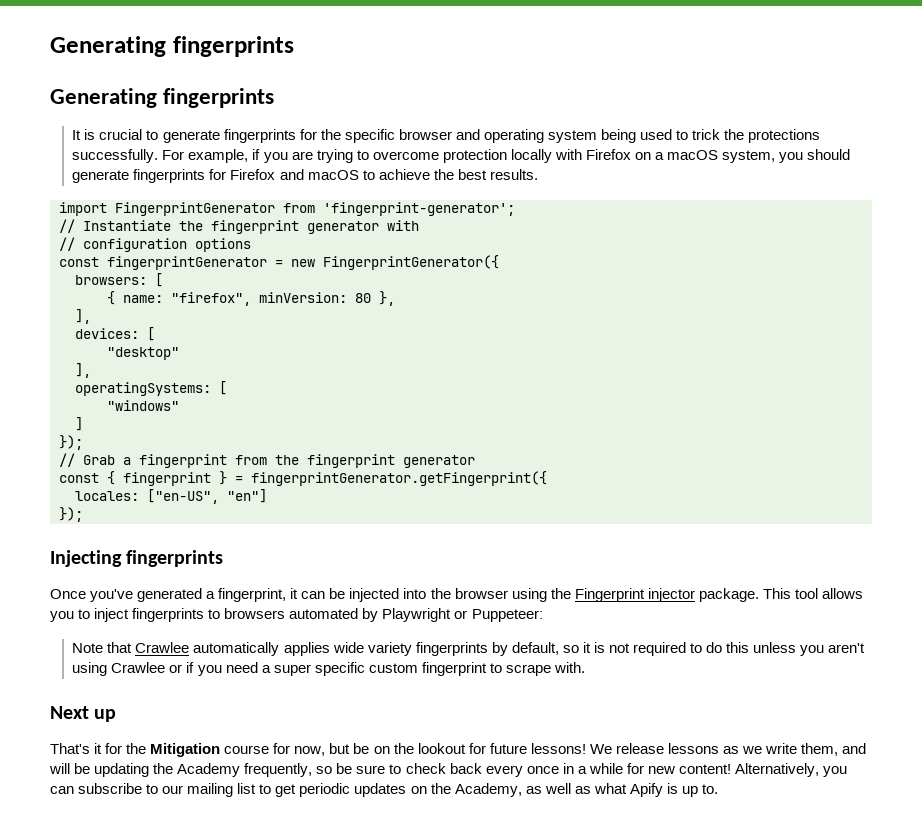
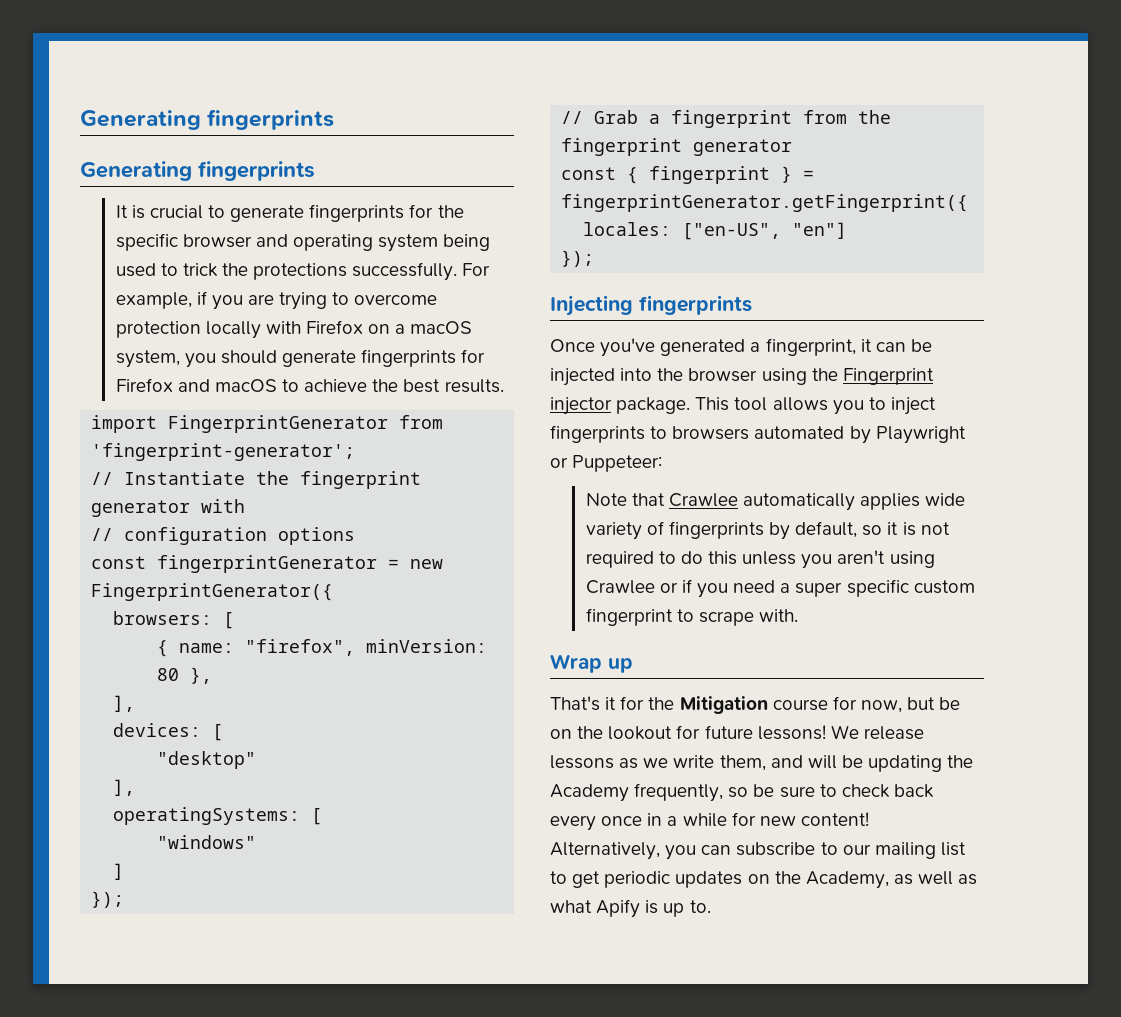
(412, 649) none -> [646,521,664,535] of
[50,706,89,719] Next -> [550,654,602,673] Wrap

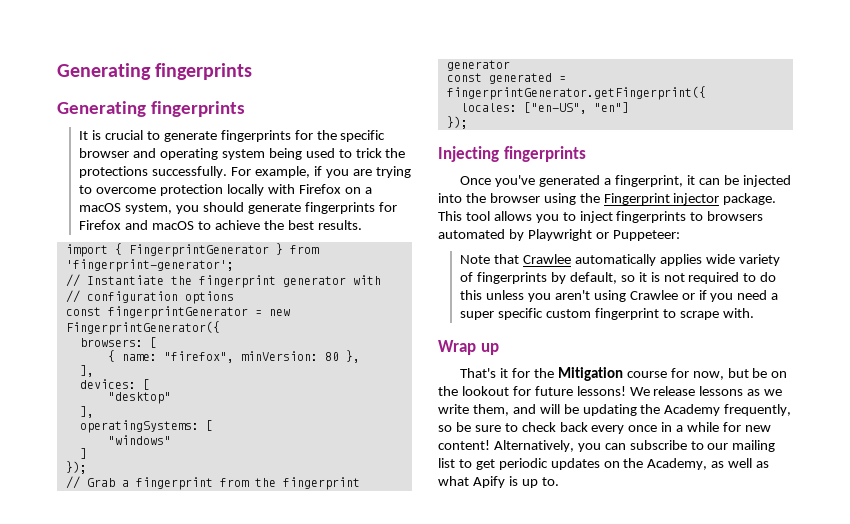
[168,415,389,433] FingerprintGenerator -> [114,243,283,257] { FingerprintGenerator }
[627,166,793,184] { fingerprint } -> [488,73,552,84] generated

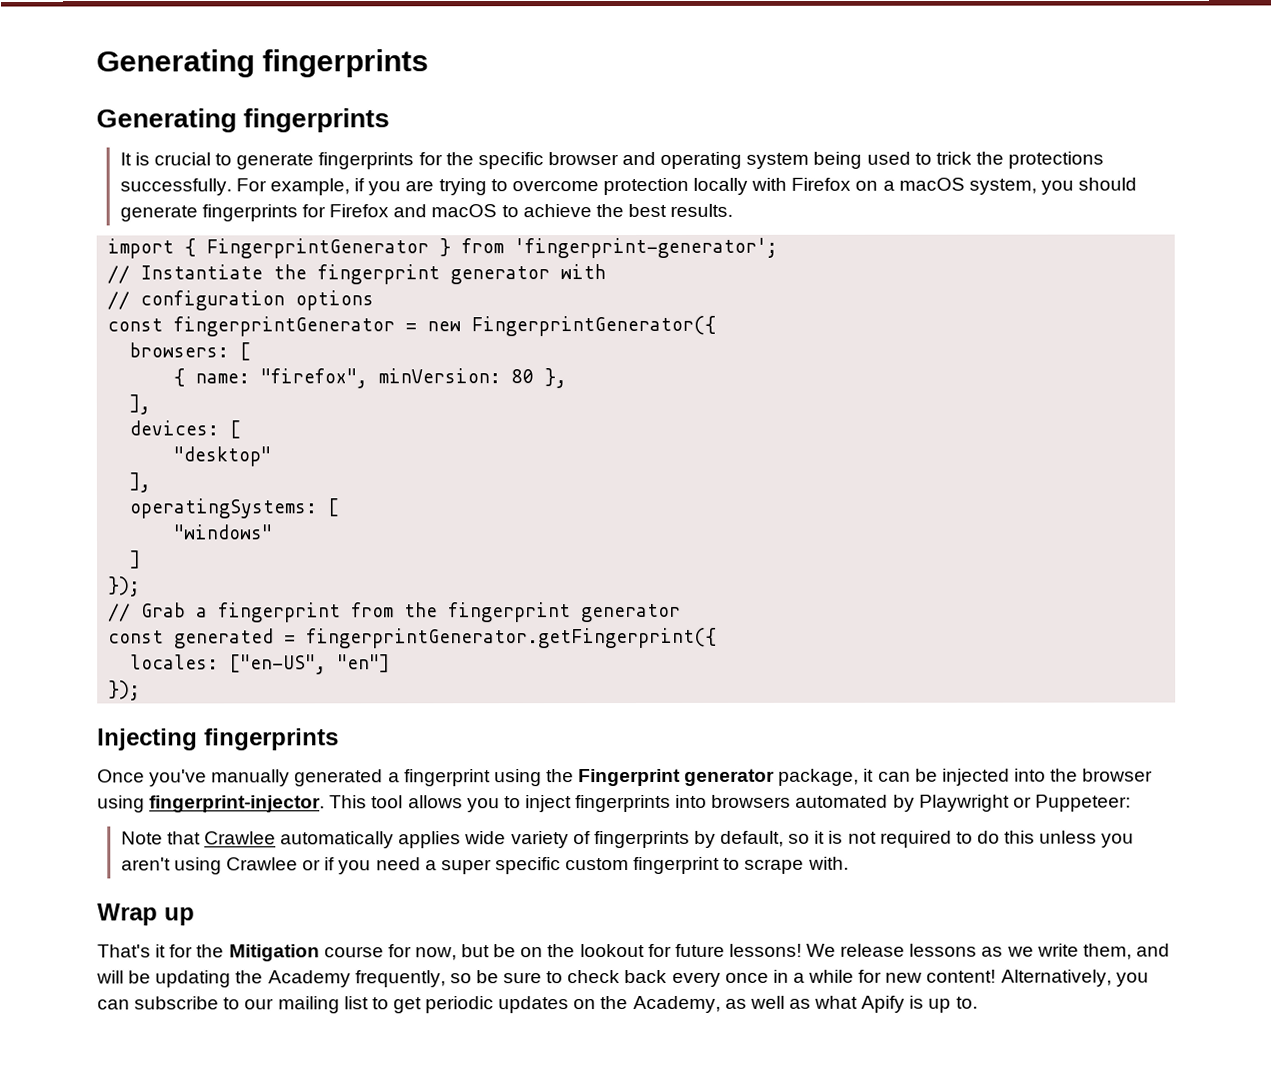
(536, 181) none -> [211,769,291,787] manually
[614,175,683,187] fingerprint, -> [403,768,860,787] fingerprint using the Fingerprint generator package,
[579,193,777,205] the Fingerprint injector package. -> [149,795,326,813] fingerprint-injector.
[690,212,704,221] to -> [675,794,708,808] into

